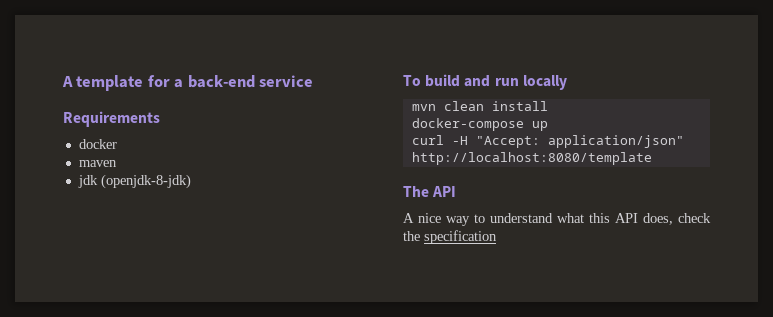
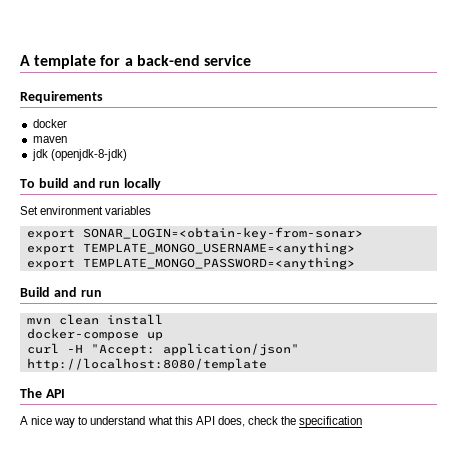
(567, 82) none -> [20,206,152,215] [26,227,363,240] [26,242,355,255] [26,257,355,270] [20,287,102,297] // Set environment variables // export SONAR_LOGIN=<obtain-key-from-sonar> // export TEMPLATE_MONGO_USERNAME=<anything> // export TEMPLATE_MONGO_PASSWORD=<anything> // Build and run

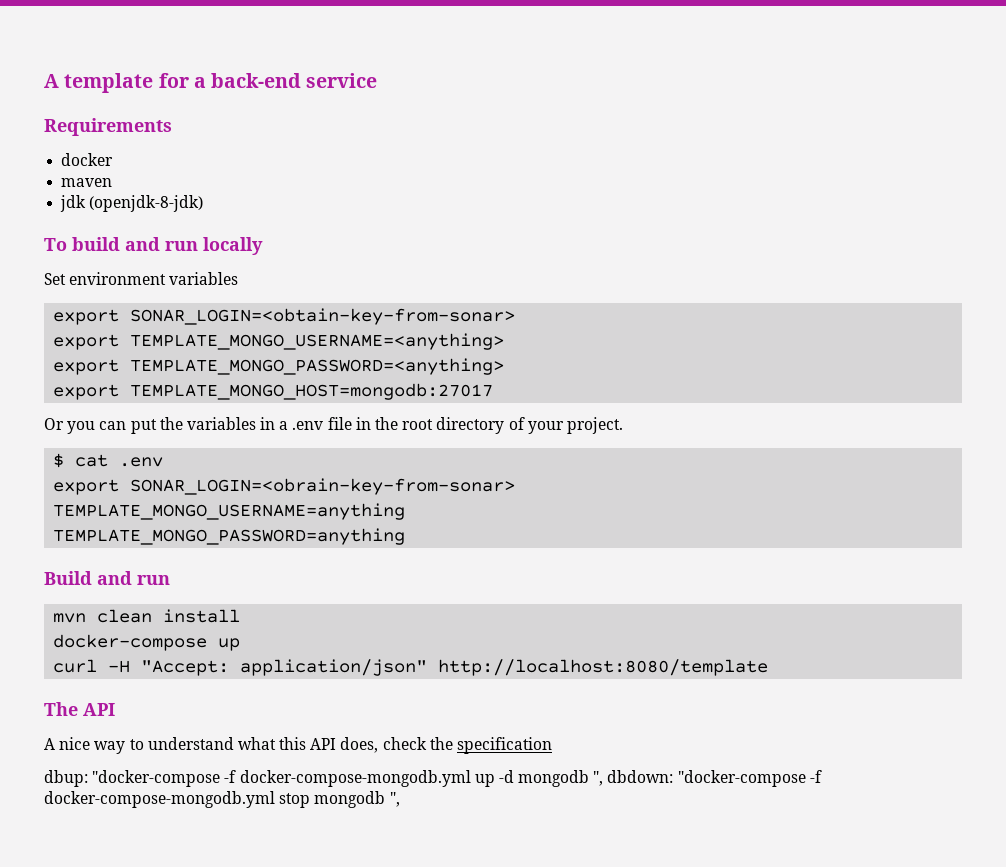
(355, 263) none -> [53,383,494,400] [44,417,623,434] [53,453,164,468] [53,478,516,495] [53,503,406,520] [53,528,406,545] // export TEMPLATE_MONGO_HOST=mongodb:27017 // Or you can put the variables in a .env file in the root directory of your project. // $ cat .env // export SONAR_LOGIN=<obrain-key-from-sonar> // TEMPLATE_MONGO_USERNAME=anything // TEMPLATE_MONGO_PASSWORD=anything
(363, 422) none -> [44,770,822,787] [44,791,400,808] // dbup: "docker-compose -f docker-compose-mongodb.yml up -d mongodb ", dbdown: "docker-compose -f docker-compose-mongodb.yml stop mongodb ",

